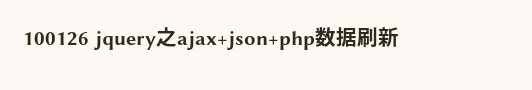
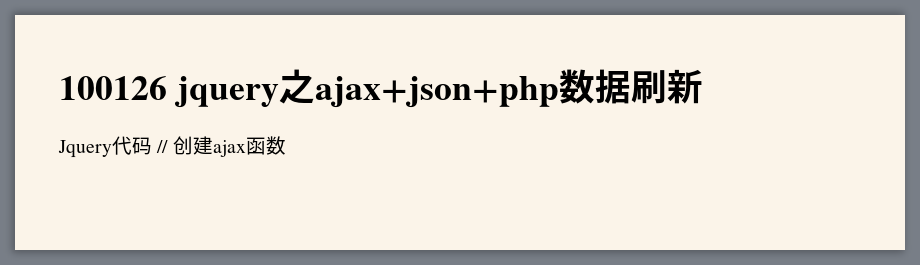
(399, 37) none -> [58,136,286,158] // Jquery代码 // 创建ajax函数

